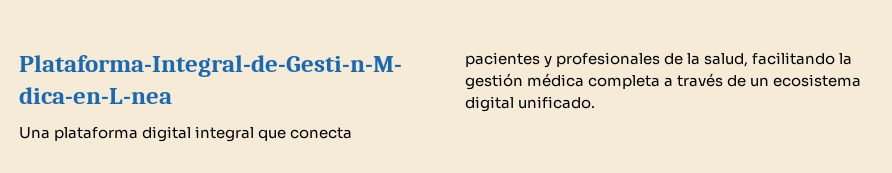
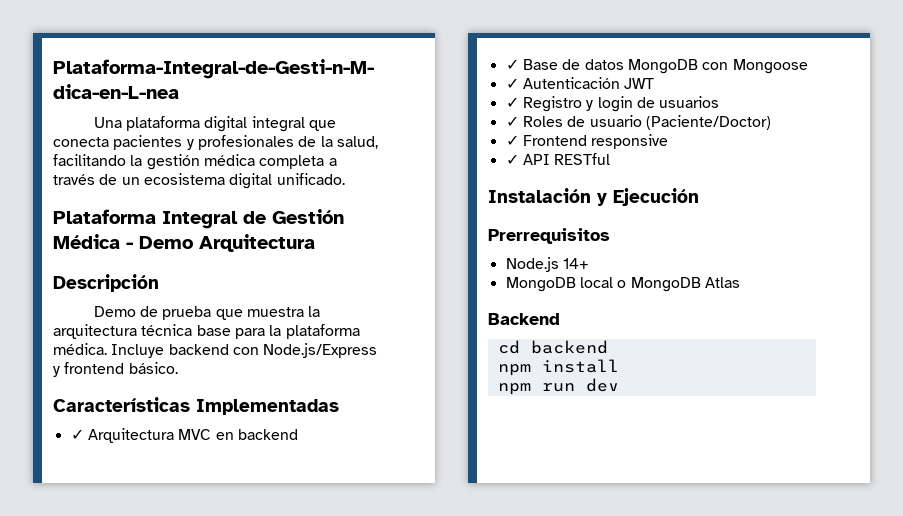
(596, 102) none -> [53,209,344,229] [53,234,315,252] [53,274,159,292] [93,306,321,320] [53,324,360,339] [53,343,378,358] [53,362,178,377] [53,397,339,415] [70,428,298,443] [505,59,808,74] [505,77,655,89] [505,96,720,112] [505,115,771,130] [505,134,669,149] [505,153,611,165] [488,188,699,206] [488,228,610,244] [505,257,589,272] [505,277,740,292] [488,313,560,325] [497,340,608,354] [497,359,619,376] [497,378,619,395] // Plataforma Integral de Gestión Médica - Demo Arquitectura // Descripción // Demo de prueba que muestra la arquitectura técnica base para la plataforma médica. Incluye backend con Node.js/Express y frontend básico. // Características Implementadas // ✓ Arquitectura MVC en backend // ✓ Base de datos MongoDB con Mongoose // ✓ Autenticación JWT // ✓ Registro y login de usuarios // ✓ Roles de usuario (Paciente/Doctor) // ✓ Frontend responsive // ✓ API RESTful // Instalación y Ejecución // Prerrequisitos // Node.js 14+ // MongoDB local o MongoDB Atlas // Backend // cd backend // npm install // npm run dev

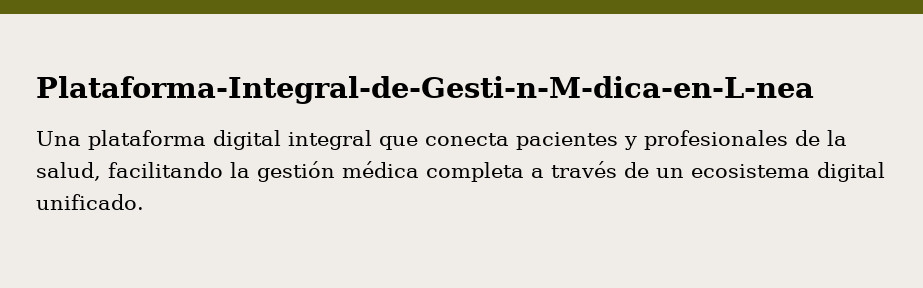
[53,209,344,229] [53,234,315,252] [53,274,159,292] [93,306,321,320] [53,324,360,339] [53,343,378,358] [53,362,178,377] [53,397,339,415] [70,428,298,443] [505,59,808,74] [505,77,655,89] [505,96,720,112] [505,115,771,130] [505,134,669,149] [505,153,611,165] [488,188,699,206] [488,228,610,244] [505,257,589,272] [505,277,740,292] [488,313,560,325] [497,340,608,354] [497,359,619,376] [497,378,619,395] // Plataforma Integral de Gestión Médica - Demo Arquitectura // Descripción // Demo de prueba que muestra la arquitectura técnica base para la plataforma médica. Incluye backend con Node.js/Express y frontend básico. // Características Implementadas // ✓ Arquitectura MVC en backend // ✓ Base de datos MongoDB con Mongoose // ✓ Autenticación JWT // ✓ Registro y login de usuarios // ✓ Roles de usuario (Paciente/Doctor) // ✓ Frontend responsive // ✓ API RESTful // Instalación y Ejecución // Prerrequisitos // Node.js 14+ // MongoDB local o MongoDB Atlas // Backend // cd backend // npm install // npm run dev -> (144, 202) none

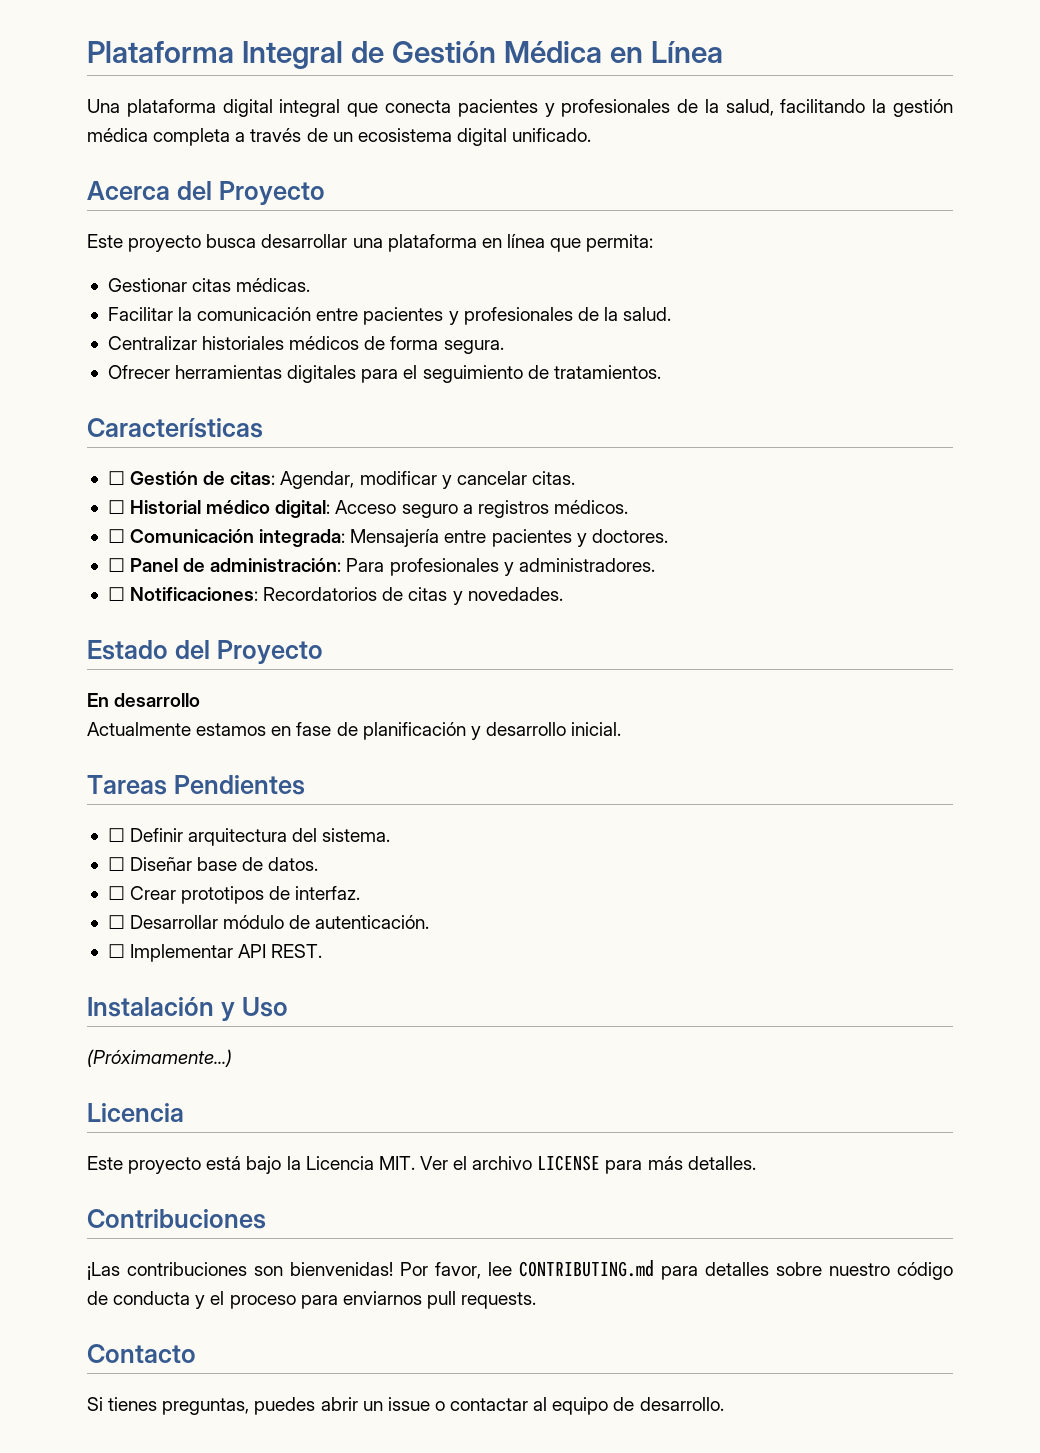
[36,76,814,104] Plataforma-Integral-de-Gesti-n-M-dica-en-L-nea -> [87,41,723,69] Plataforma Integral de Gestión Médica en Línea
(144, 202) none -> [87,181,325,205] [87,234,654,252] [107,278,311,292] [107,307,672,325] [107,336,504,354] [107,365,661,383] [87,418,263,438] [107,471,575,489] [107,500,628,518] [107,529,668,547] [107,558,655,576] [107,587,563,605] [87,640,323,664] [87,693,201,707] [87,722,622,740] [87,775,305,795] [107,828,391,846] [107,857,319,871] [107,886,361,904] [107,915,430,929] [107,944,323,962] [87,997,288,1021] [87,1049,232,1067] [87,1103,184,1122] [87,1155,756,1174] [87,1209,266,1229] [87,1260,953,1280] [87,1291,537,1309] [87,1344,196,1363] [87,1397,724,1415] // Acerca del Proyecto // Este proyecto busca desarrollar una plataforma en línea que permita: // Gestionar citas médicas. // Facilitar la comunicación entre pacientes y profesionales de la salud. // Centralizar historiales médicos de forma segura. // Ofrecer herramientas digitales para el seguimiento de tratamientos. // Características // ☐ Gestión de citas: Agendar, modificar y cancelar citas. // ☐ Historial médico digital: Acceso seguro a registros médicos. // ☐ Comunicación integrada: Mensajería entre pacientes y doctores. // ☐ Panel de administración: Para profesionales y administradores. // ☐ Notificaciones: Recordatorios de citas y novedades. // Estado del Proyecto // En desarrollo // Actualmente estamos en fase de planificación y desarrollo inicial. // Tareas Pendientes // ☐ Definir arquitectura del sistema. // ☐ Diseñar base de datos. // ☐ Crear prototipos de interfaz. // ☐ Desarrollar módulo de autenticación. // ☐ Implementar API REST. // Instalación y Uso // (Próximamente...) // Licencia // Este proyecto está bajo la Licencia MIT. Ver el archivo LICENSE para más detalles. // Contribuciones // ¡Las contribuciones son bienvenidas! Por favor, lee CONTRIBUTING.md para detalles sobre nuestro código de conducta y el proceso para enviarnos pull requests. // Contacto // Si tienes preguntas, puedes abrir un issue o contactar al equipo de desarrollo.

